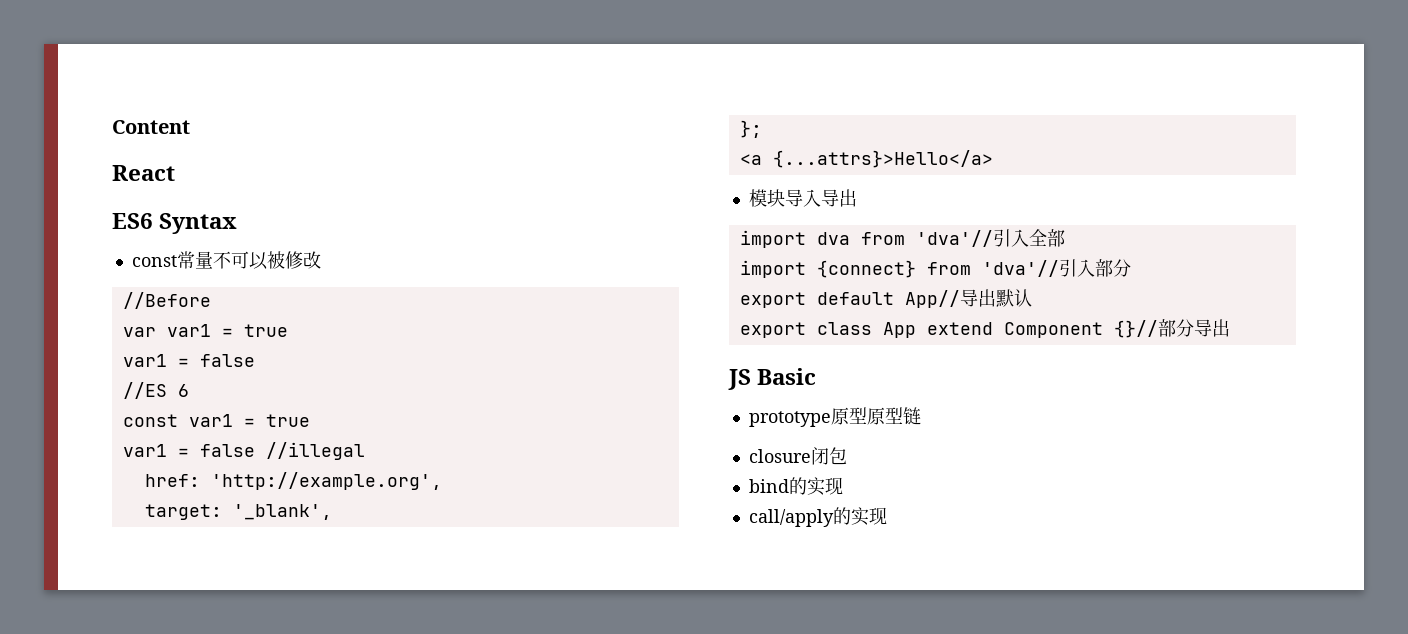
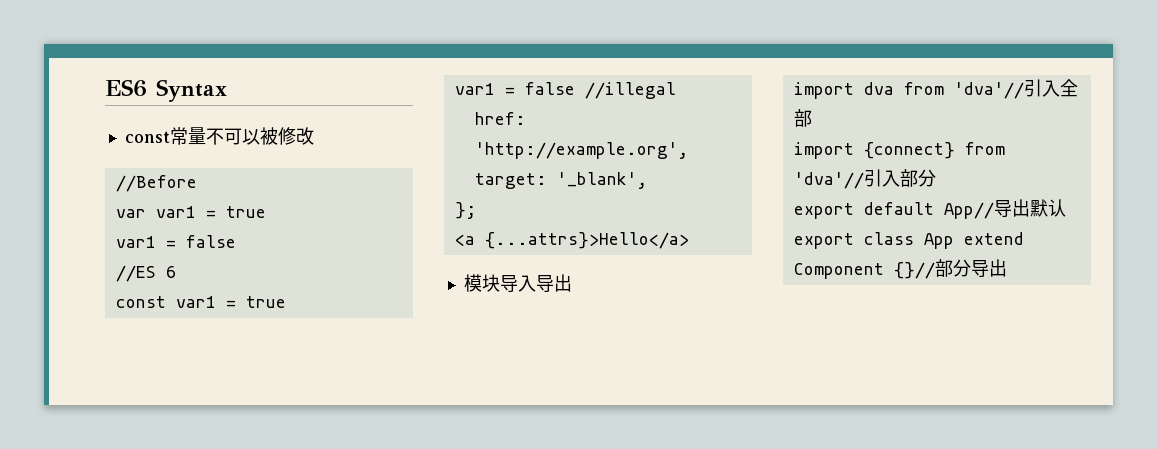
[112,120,190,134] [112,165,175,181] Content // React // -> (105, 88) none
[728,368,817,390] [748,407,921,427] [748,447,847,465] [748,477,843,496] [748,507,887,527] // JS Basic // prototype原型原型链 // closure闭包 // bind的实现 // call/apply的实现 -> (1007, 268) none

